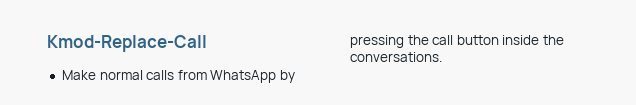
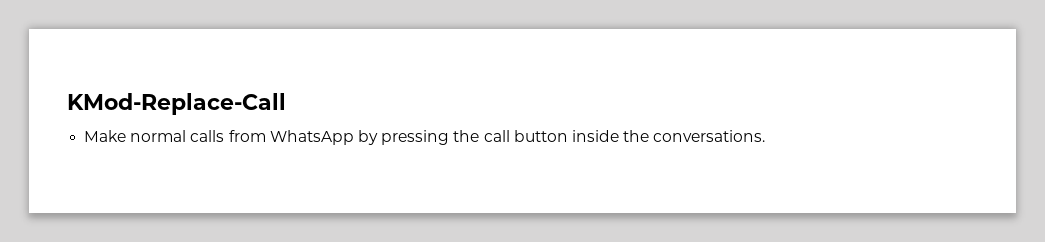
[47,35,207,52] Kmod-Replace-Call -> [67,93,286,115] KMod-Replace-Call

